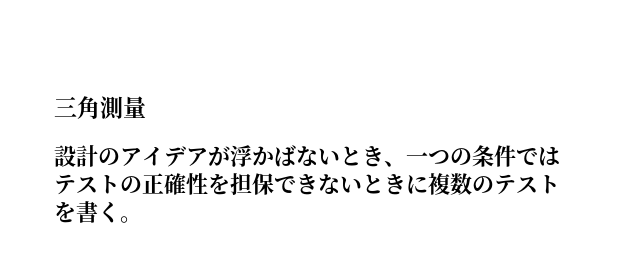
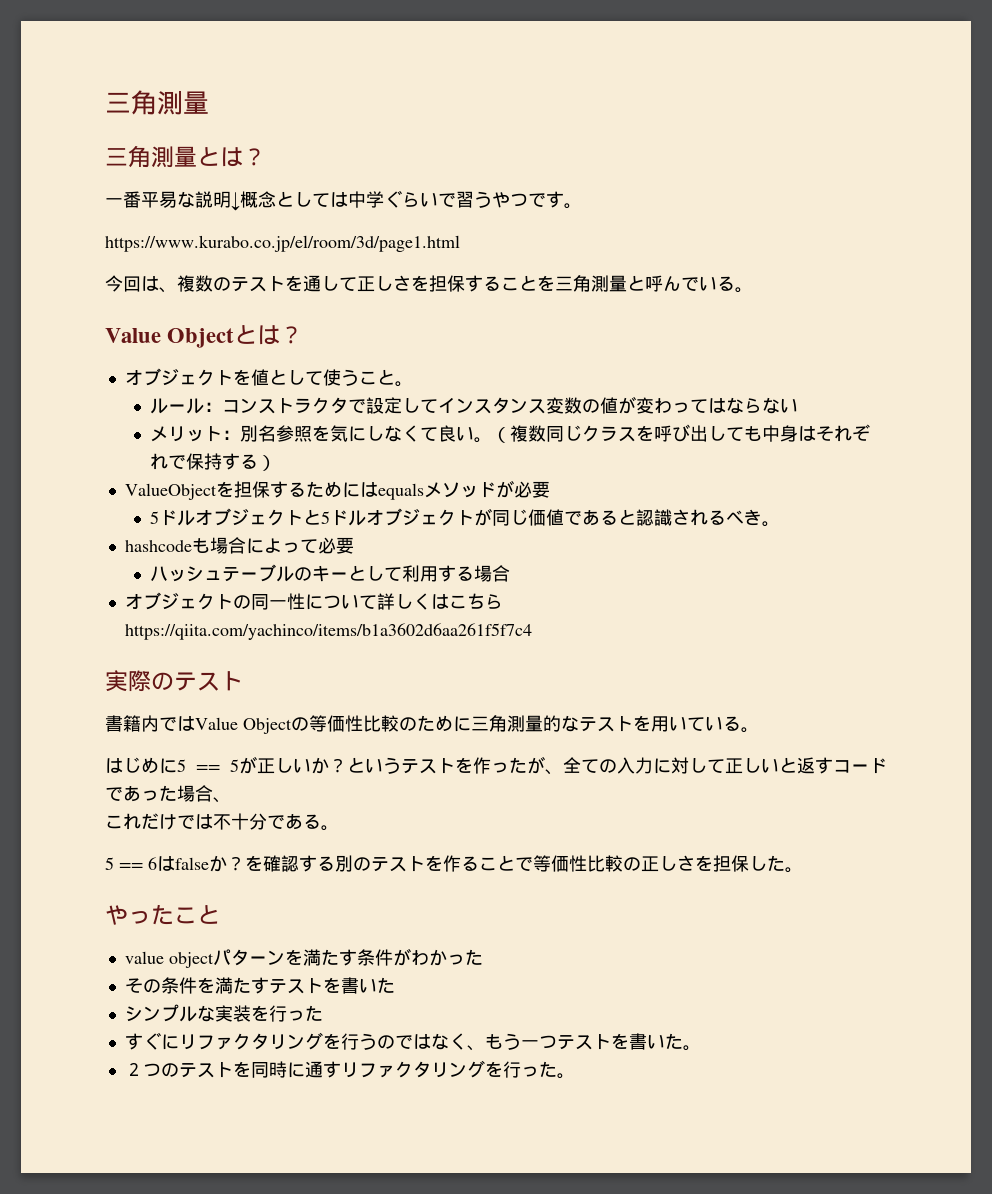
[54,145,560,167] [54,173,560,195] [54,201,120,223] 設計のアイデアが浮かばないとき、一つの条件ではテストの正確性を担保できないときに複数のテストを書く -> [105,145,266,168] [105,190,582,211] [105,235,460,252] [105,275,753,293] [105,325,304,348] [124,368,413,387] [150,396,799,414] [150,424,871,443] [150,453,277,471] [124,480,550,500] [150,508,781,527] [124,537,354,554] [150,564,511,582] [124,592,503,610] [124,623,532,640] [105,670,243,692] [105,715,759,734] [105,756,887,775] [105,785,231,803] [105,813,339,831] [105,855,803,873] [105,904,220,925] [124,948,483,968] [124,977,395,994] [124,1004,323,1022] [124,1032,701,1051] [124,1060,557,1078] 三角測量とは？ // 一番平易な説明↓概念としては中学ぐらいで習うやつです。 // https://www.kurabo.co.jp/el/room/3d/page1.html // 今回は、複数のテストを通して正しさを担保することを三角測量と呼んでいる。 // Value Objectとは？ // オブジェクトを値として使うこと。 // ルール：コンストラクタで設定してインスタンス変数の値が変わってはならない // メリット：別名参照を気にしなくて良い。（複数同じクラスを呼び出しても中身はそれぞれで保持する） // ValueObjectを担保するためにはequalsメソッドが必要 // 5ドルオブジェクトと5ドルオブジェクトが同じ価値であると認識されるべき。 // hashcodeも場合によって必要 // ハッシュテーブルのキーとして利用する場合 // オブジェクトの同一性について詳しくはこちらhttps://qiita.com/yachinco/items/b1a3602d6aa261f5f7c4 // 実際のテスト // 書籍内ではValue Objectの等価性比較のために三角測量的なテストを用いている。 // はじめに5 == 5が正しいか？というテストを作ったが、全ての入力に対して正しいと返すコードであった場合、 // これだけでは不十分である。 // 5 == 6はfalseか？を確認する別のテストを作ることで等価性比較の正しさを担保した。 // やったこと // value objectパターンを満たす条件がわかった // その条件を満たすテストを書いた // シンプルな実装を行った // すぐにリファクタリングを行うのではなく、もう一つテストを書いた。 // ２つのテストを同時に通すリファクタリングを行った

